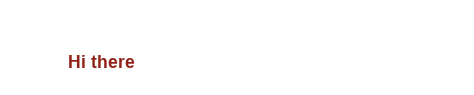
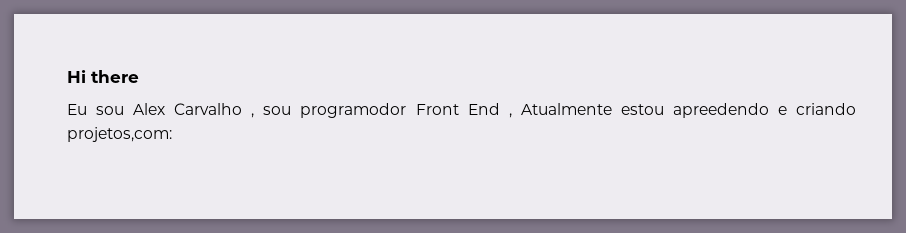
(135, 61) none -> [67,103,856,118] [67,127,172,142] // Eu sou Alex Carvalho , sou programodor Front End , Atualmente estou apreedendo e criando projetos,com:

